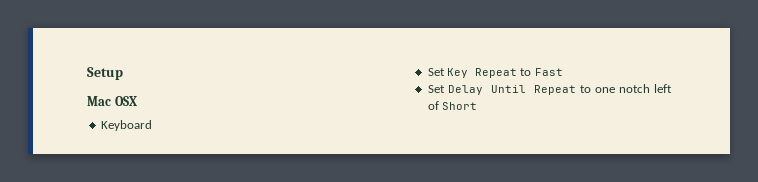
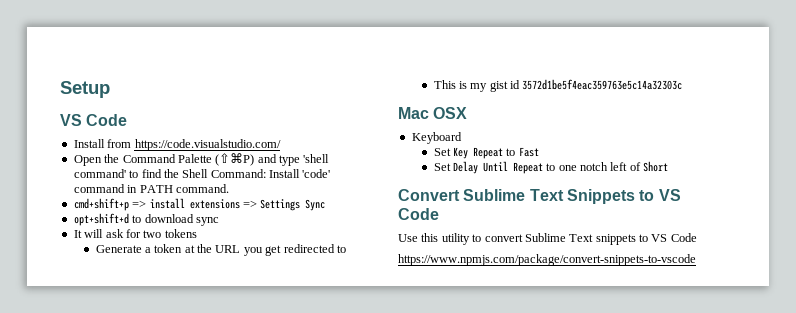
(123, 73) none -> [60,114,128,126] [73,139,281,151] [73,153,330,166] [73,169,331,178] [73,184,229,193] [73,198,326,211] [73,213,219,226] [73,229,197,238] [95,244,346,256] [433,79,683,92] // VS Code // Install from https://code.visualstudio.com/ // Open the Command Palette (⇧⌘P) and type 'shell command' to find the Shell Command: Install 'code' command in PATH command. // cmd+shift+p => install extensions => Settings Sync // opt+shift+d to download sync // It will ask for two tokens // Generate a token at the URL you get redirected to // This is my gist id 3572d1be5f4eac359763e5c14a32303c
(478, 106) none -> [398,189,681,204] [398,208,439,220] [398,233,697,245] [398,254,696,266] // Convert Sublime Text Snippets to VS Code // Use this utility to convert Sublime Text snippets to VS Code // https://www.npmjs.com/package/convert-snippets-to-vscode

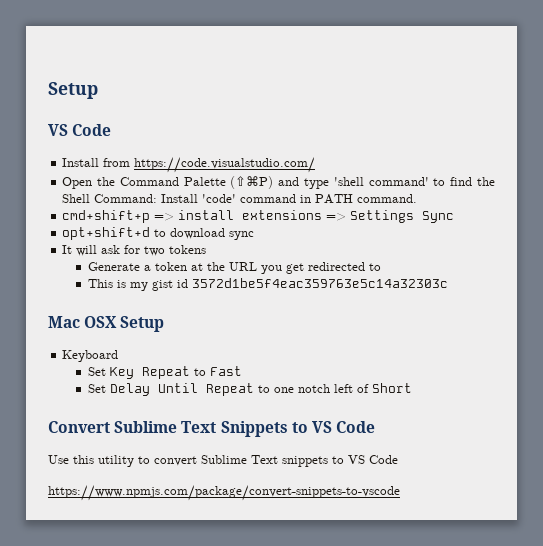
(468, 113) none -> [120,316,165,332] Setup

